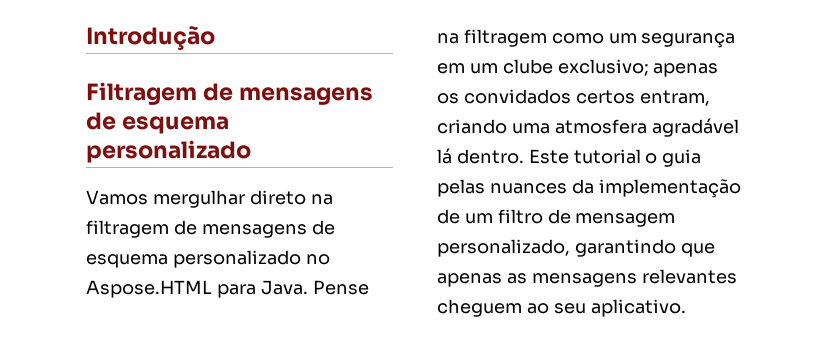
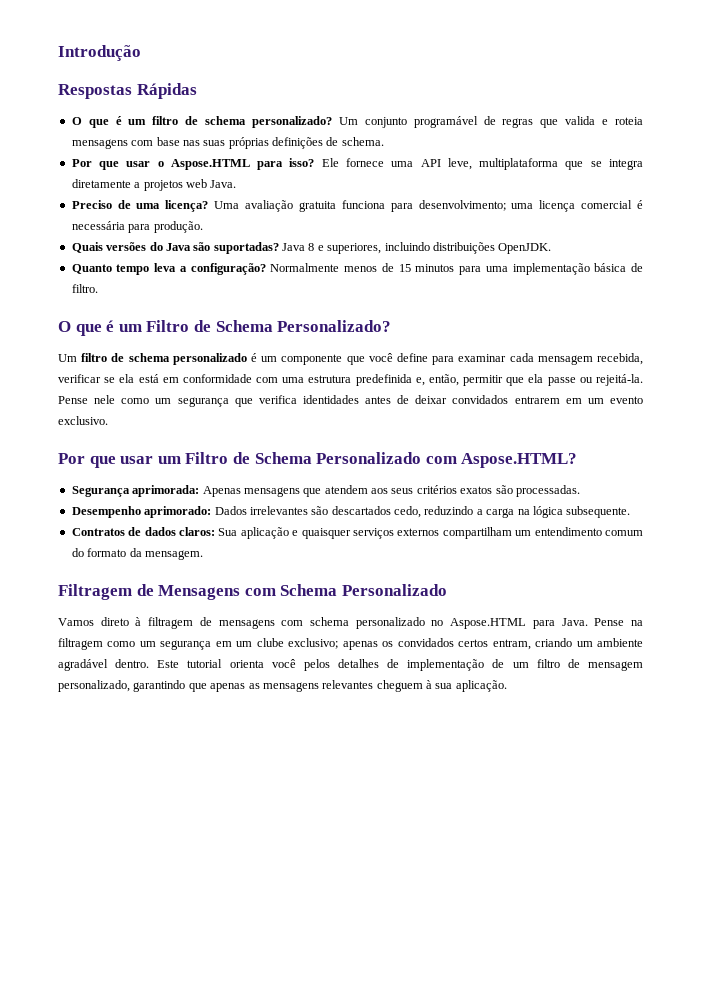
[86,82,374,105] [86,112,230,134] [86,140,251,163] [86,190,333,208] Filtragem de mensagens de esquema personalizado // Vamos mergulhar direto na -> [58,83,197,99] [71,116,643,128] [71,137,384,149] [71,158,644,170] [71,179,237,191] [71,200,644,212] [71,221,203,233] [71,242,552,254] [71,263,643,275] [71,284,98,293] [58,320,392,336] [58,353,643,365] [58,374,643,386] [58,395,643,407] [58,416,108,425] [58,452,578,468] [71,485,580,497] [71,506,631,518] [71,527,643,539] [71,548,203,560] [58,584,447,600] [58,617,142,626] Respostas Rápidas // O que é um filtro de schema personalizado? Um conjunto programável de regras que valida e roteia mensagens com base nas suas próprias definições de schema. // Por que usar o Aspose.HTML para isso? Ele fornece uma API leve, multiplataforma que se integra diretamente a projetos web Java. // Preciso de uma licença? Uma avaliação gratuita funciona para desenvolvimento; uma licença comercial é necessária para produção. // Quais versões do Java são suportadas? Java 8 e superiores, incluindo distribuições OpenJDK. // Quanto tempo leva a configuração? Normalmente menos de 15 minutos para uma implementação básica de filtro. // O que é um Filtro de Schema Personalizado? // Um filtro de schema personalizado é um componente que você define para examinar cada mensagem recebida, verificar se ela está em conformidade com uma estrutura predefinida e, então, permitir que ela passe ou rejeitá‑la. Pense nele como um segurança que verifica identidades antes de deixar convidados entrarem em um evento exclusivo. // Por que usar um Filtro de Schema Personalizado com Aspose.HTML? // Segurança aprimorada: Apenas mensagens que atendem aos seus critérios exatos são processadas. // Desempenho aprimorado: Dados irrelevantes são descartados cedo, reduzindo a carga na lógica subsequente. // Contratos de dados claros: Sua aplicação e quaisquer serviços externos compartilham um entendimento comum do formato da mensagem. // Filtragem de Mensagens com Schema Personalizado // Vamos direto à
[311,220,335,235] [86,254,168,268] de esquema -> [281,617,349,626] com schema
[511,118,739,137] [437,148,702,167] [437,179,594,197] uma atmosfera agradável lá dentro. Este tutorial o guia pelas nuances da -> [576,638,643,647] [58,659,400,671] um ambiente agradável dentro. Este tutorial orienta você pelos detalhes de
[526,299,686,317] ao seu aplicativo. -> [426,680,507,692] à sua aplicação.

